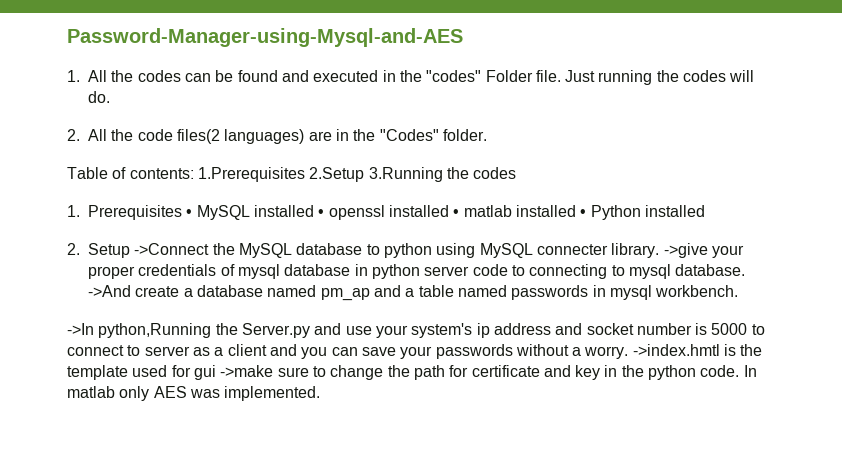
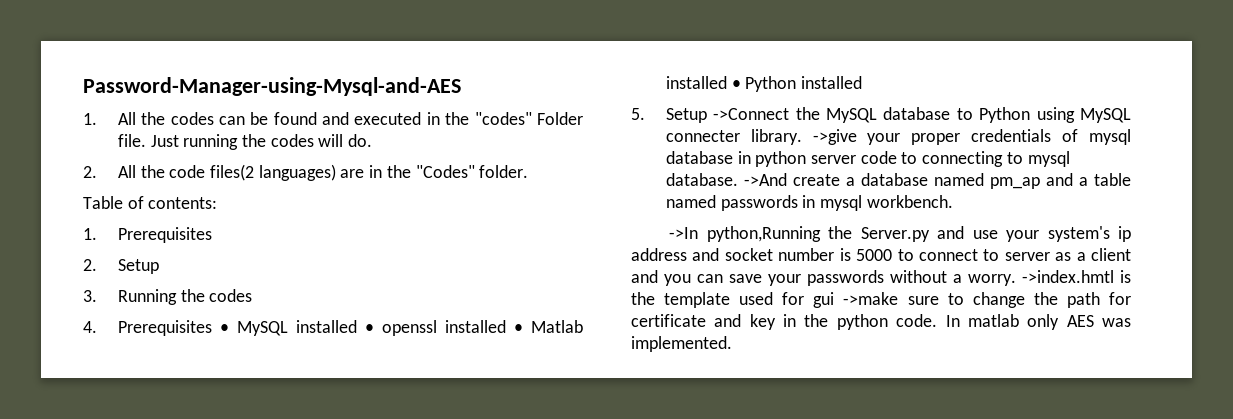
[197,167,443,182] 1.Prerequisites 2.Setup 3.Running -> [83,227,212,243] [83,259,159,274] [83,289,177,305] // 1. Prerequisites // 2. Setup // 3. Running
[67,205,80,217] 1. -> [83,321,97,333] 4.
[463,205,512,217] matlab -> [531,320,584,333] Matlab
[67,243,80,255] 2. -> [631,108,645,120] 5.
[383,243,432,258] python -> [979,107,1031,123] Python

